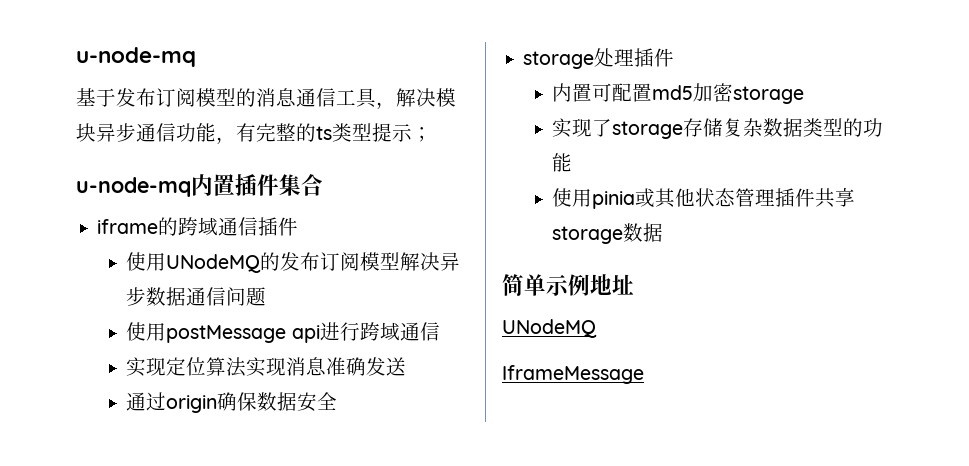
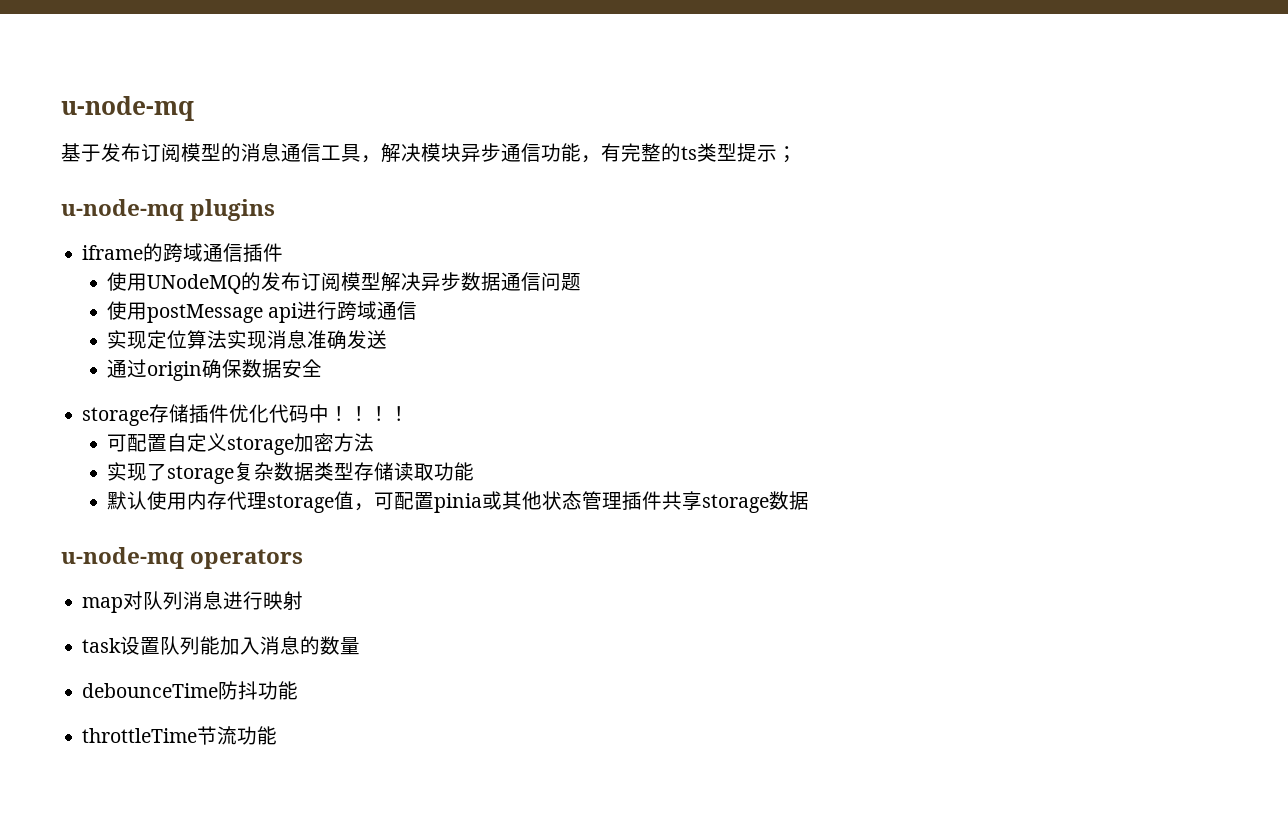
[191,174,323,196] 内置插件集合 -> [190,199,276,221] plugins
[594,48,675,67] [552,83,805,104] 处理插件 // 内置可配置md5加密storage -> [149,404,410,424] [107,433,375,455] 存储插件优化代码中！！！！ // 可配置自定义storage加密方法
[683,118,724,137] 存储 -> (235, 474) none
[843,118,884,137] [552,153,573,172] [552,188,593,207] 的功能 // 使用 -> [354,462,475,481] [107,491,435,513] 存储读取功能 // 默认使用内存代理storage值，可配置
[502,274,634,296] [502,319,597,338] [502,365,644,384] 简单示例地址 // UNodeMQ // IframeMessage -> [61,547,304,569] [82,591,304,613] [82,636,361,655] [82,681,299,700] [82,726,278,745] u-node-mq operators // map对队列消息进行映射 // task设置队列能加入消息的数量 // debounceTime防抖功能 // throttleTime节流功能

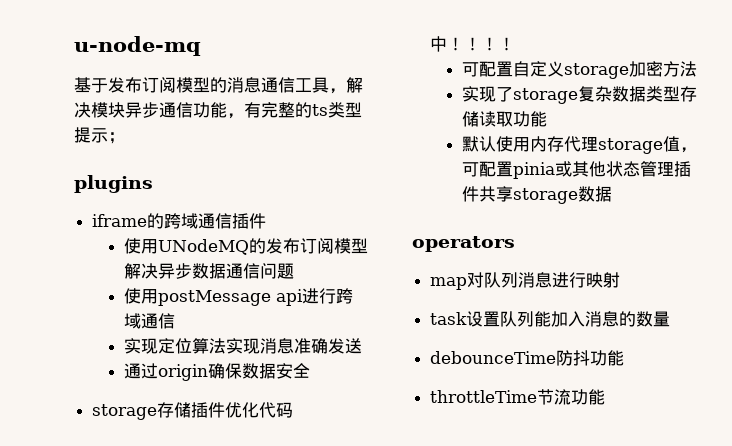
[61,199,184,221] u-node-mq -> (125, 138) none
[61,547,184,569] u-node-mq -> (612, 194) none

